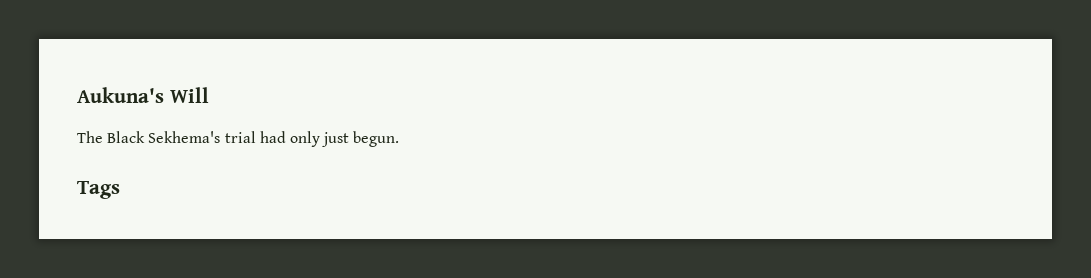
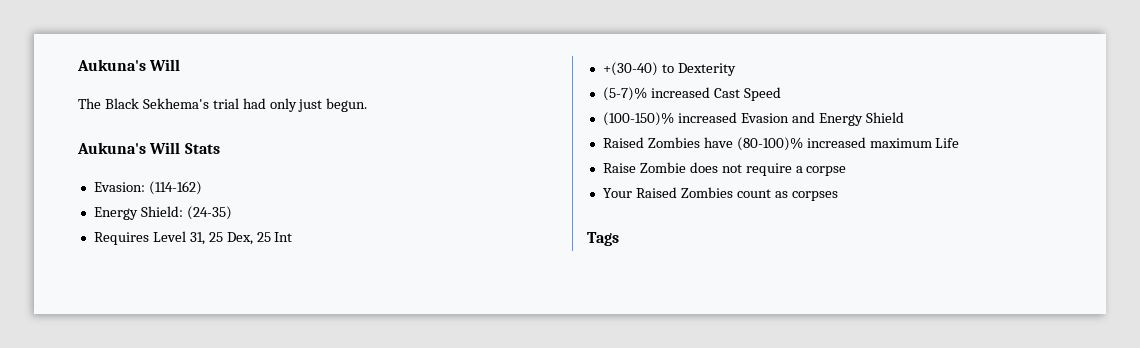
(400, 139) none -> [77,142,220,154] [93,181,202,195] [93,206,232,220] [93,231,293,245] [602,62,736,76] [602,87,781,101] [602,112,904,126] [602,137,960,151] [602,162,847,176] [602,187,838,201] // Aukuna's Will Stats // Evasion: (114-162) // Energy Shield: (24-35) // Requires Level 31, 25 Dex, 25 Int // +(30-40) to Dexterity // (5-7)% increased Cast Speed // (100-150)% increased Evasion and Energy Shield // Raised Zombies have (80-100)% increased maximum Life // Raise Zombie does not require a corpse // Your Raised Zombies count as corpses

